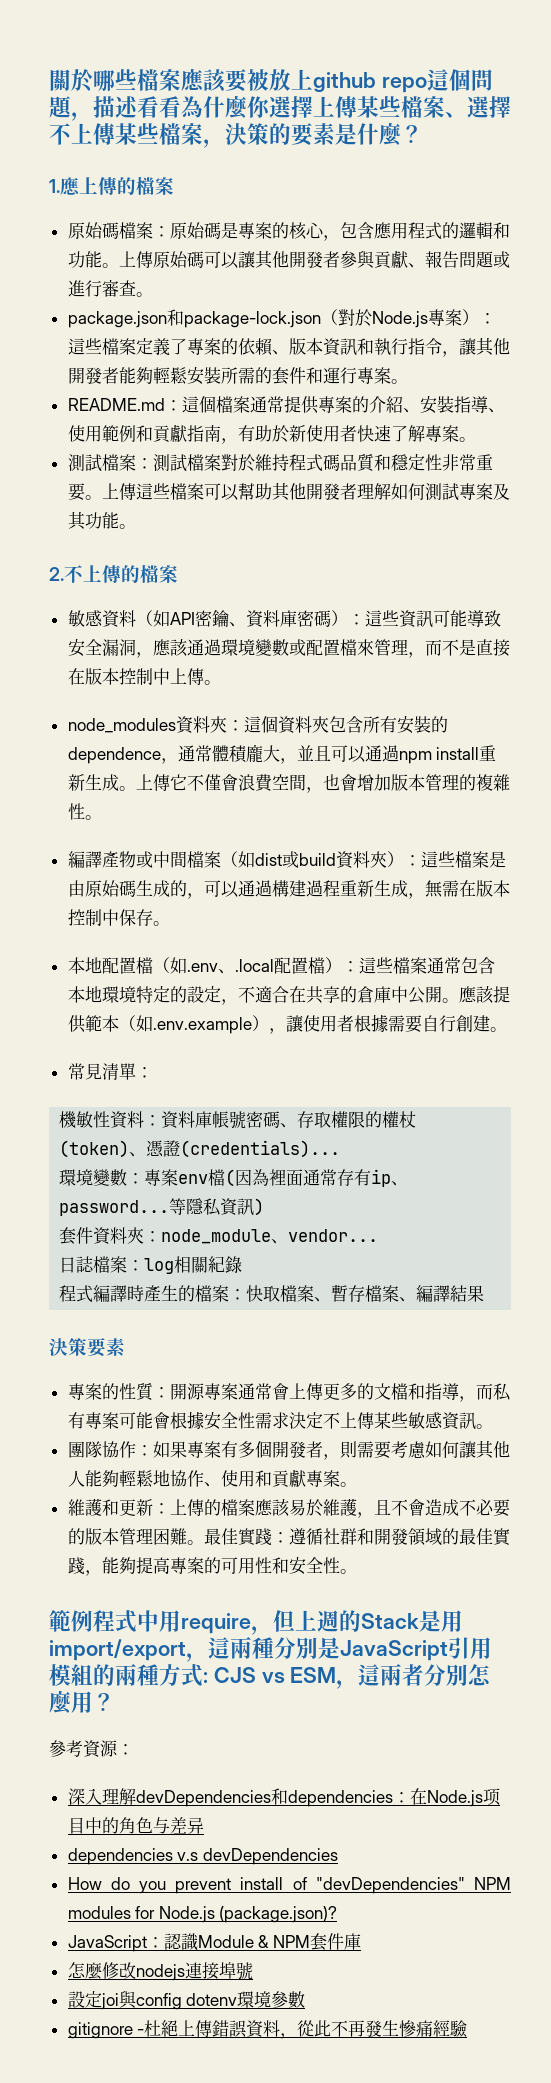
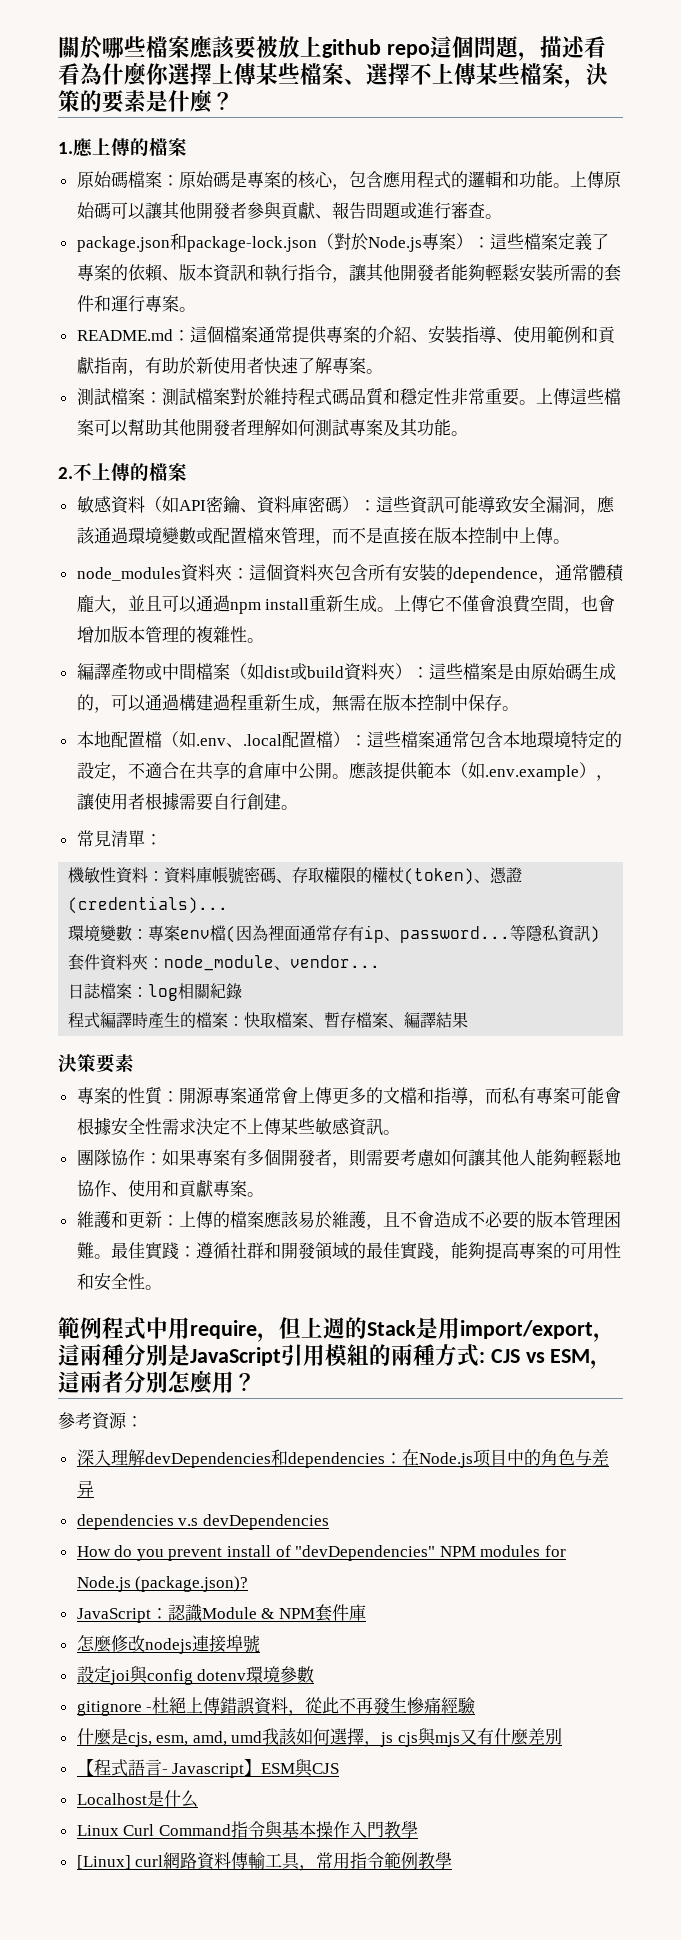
(469, 2029) none -> [76,1728,563,1747] [76,1759,340,1778] [76,1790,198,1808] [76,1821,418,1839] [76,1852,453,1871] // 什麼是cjs, esm, amd, umd我該如何選擇，js cjs與mjs又有什麼差別 // 【程式語言- Javascript】ESM與CJS // Localhost是什么 // Linux Curl Command指令與基本操作入門教學 // [Linux] curl網路資料傳輸工具，常用指令範例教學

